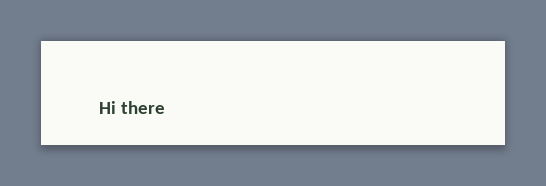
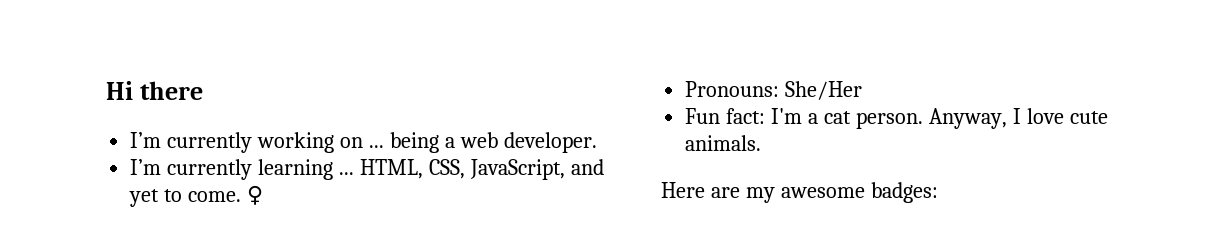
(166, 107) none -> [130,132,597,153] [130,159,604,180] [129,185,264,207] [685,81,863,100] [685,108,1108,129] [685,135,762,151] [661,182,938,203] // I’m currently working on ... being a web developer. // I’m currently learning ... HTML, CSS, JavaScript, and yet to come. ♀ // Pronouns: She/Her // Fun fact: I'm a cat person. Anyway, I love cute animals. // Here are my awesome badges:

